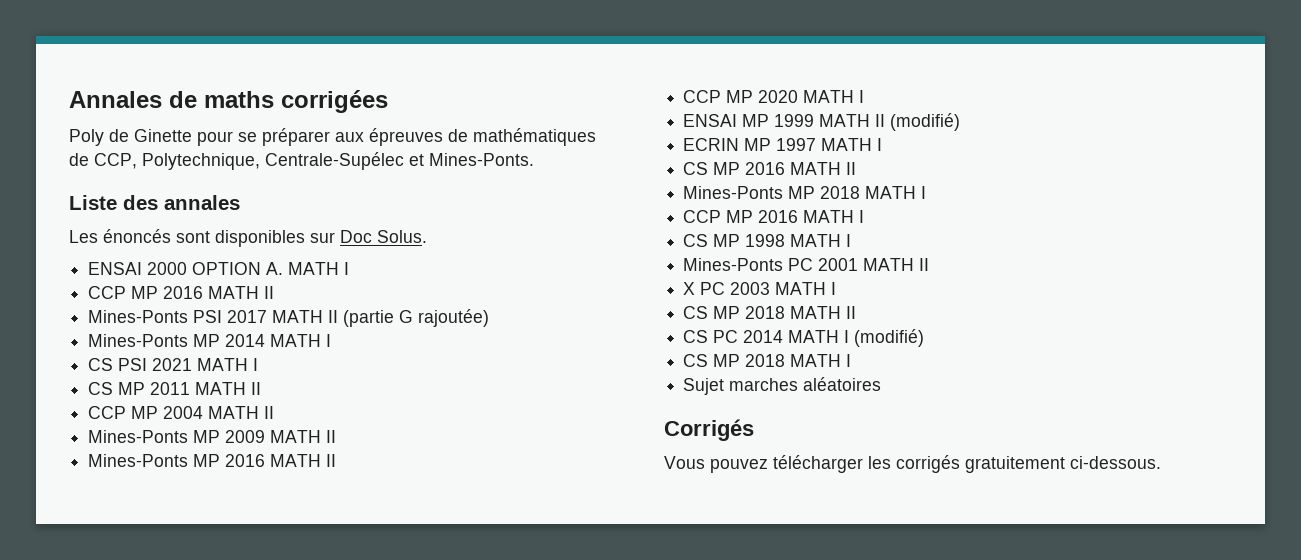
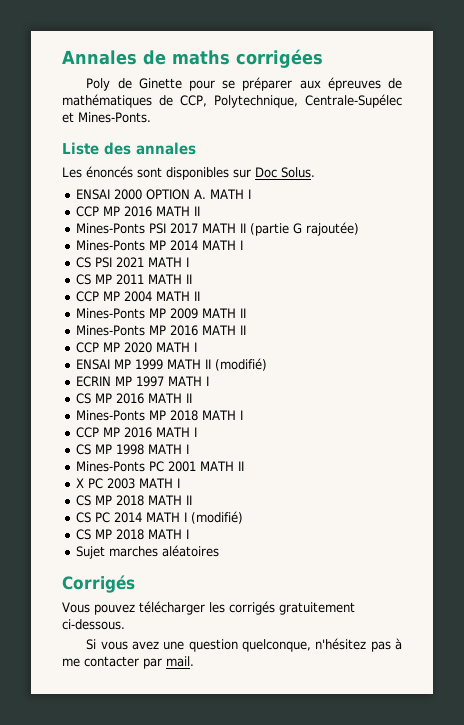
(1161, 462) none -> [86,638,403,652] [62,656,194,669] // Si vous avez une question quelconque, n'hésitez pas à me contacter par mail.

